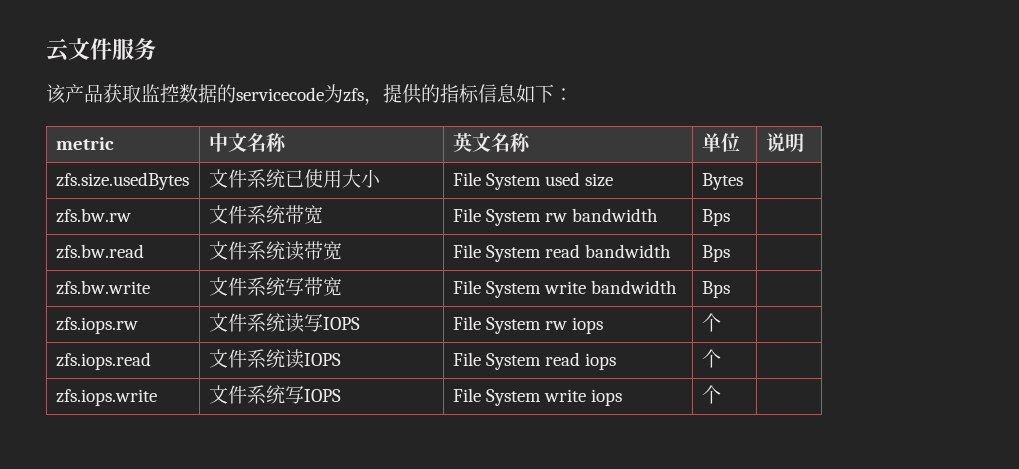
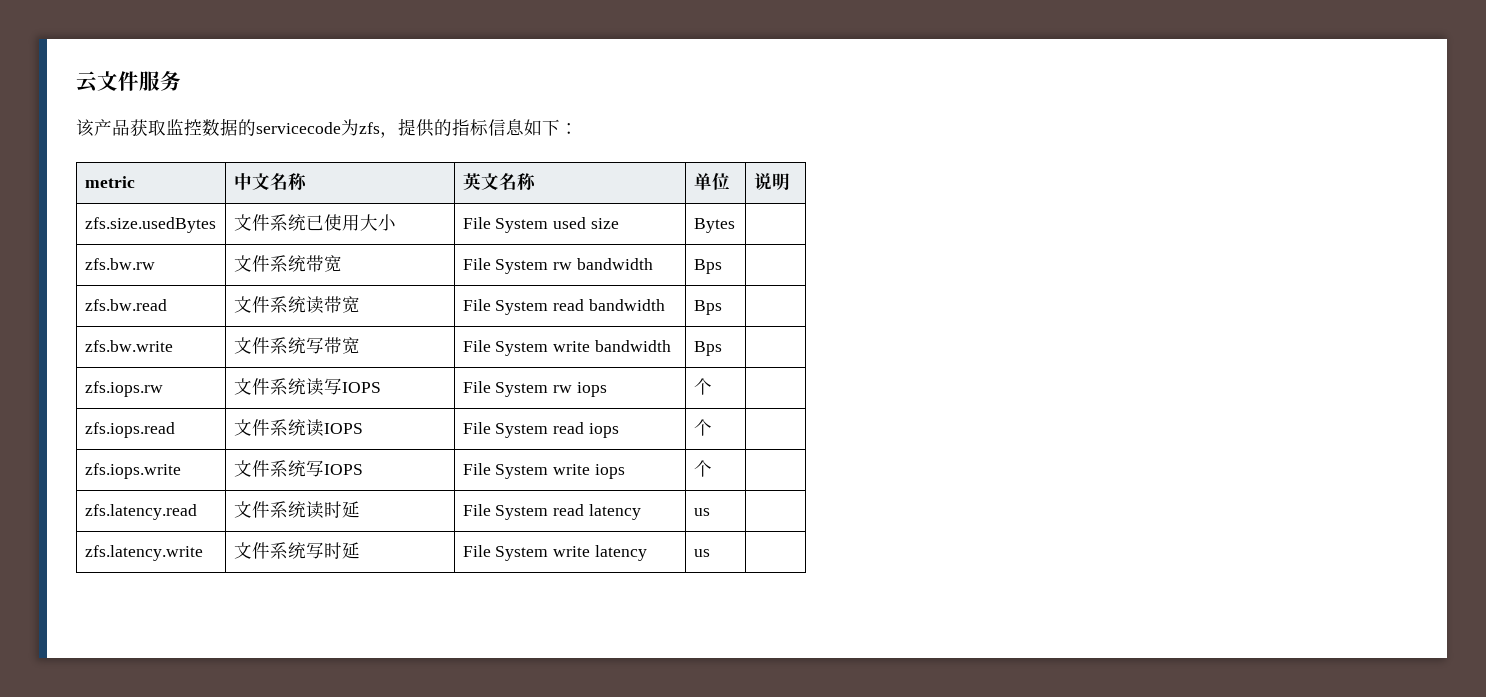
(721, 394) none -> [84,504,197,520] [233,501,360,519] [462,504,641,520] [693,508,710,516] [84,545,203,561] [233,542,360,559] [462,545,647,561] [693,549,710,557] // zfs.latency.read | 文件系统读时延 | File System read latency | us | // zfs.latency.write | 文件系统写时延 | File System write latency | us |

